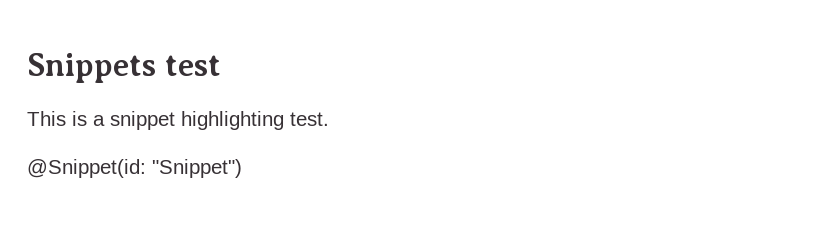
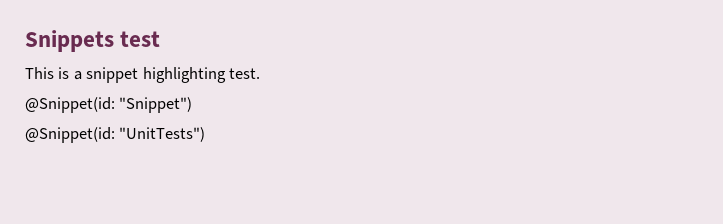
(242, 168) none -> [25,127,206,143] // @Snippet(id: "UnitTests")

